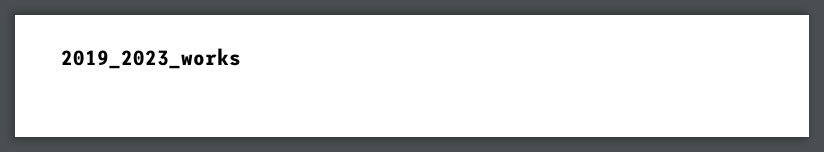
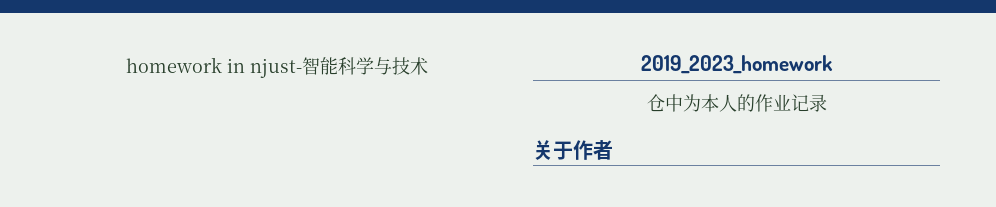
[61,48,241,69] 2019_2023_works -> [125,57,428,78] [641,55,833,74] [646,94,827,112] [533,140,613,160] homework in njust-智能科学与技术 // 2019_2023_homework // 仓中为本人的作业记录 // 关于作者

